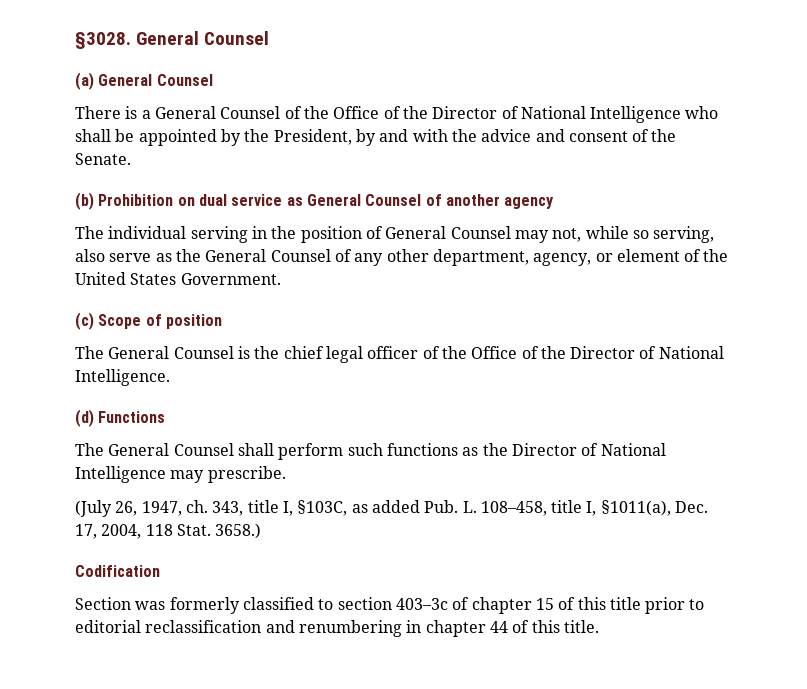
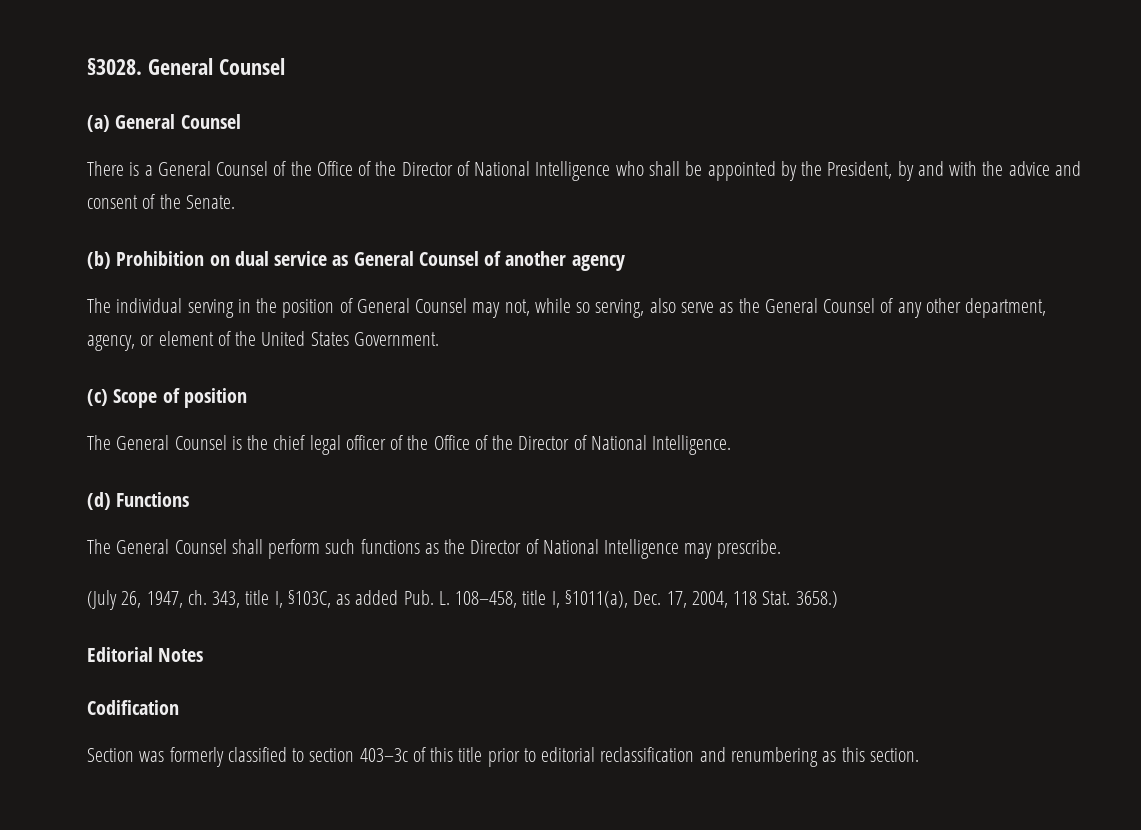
(262, 531) none -> [87,647,204,662] // Editorial Notes
[471,597,576,614] chapter 15 of -> (426, 754) none
[406,620,599,637] in chapter 44 of this title. -> [822,747,919,762] as this section.

